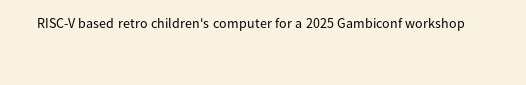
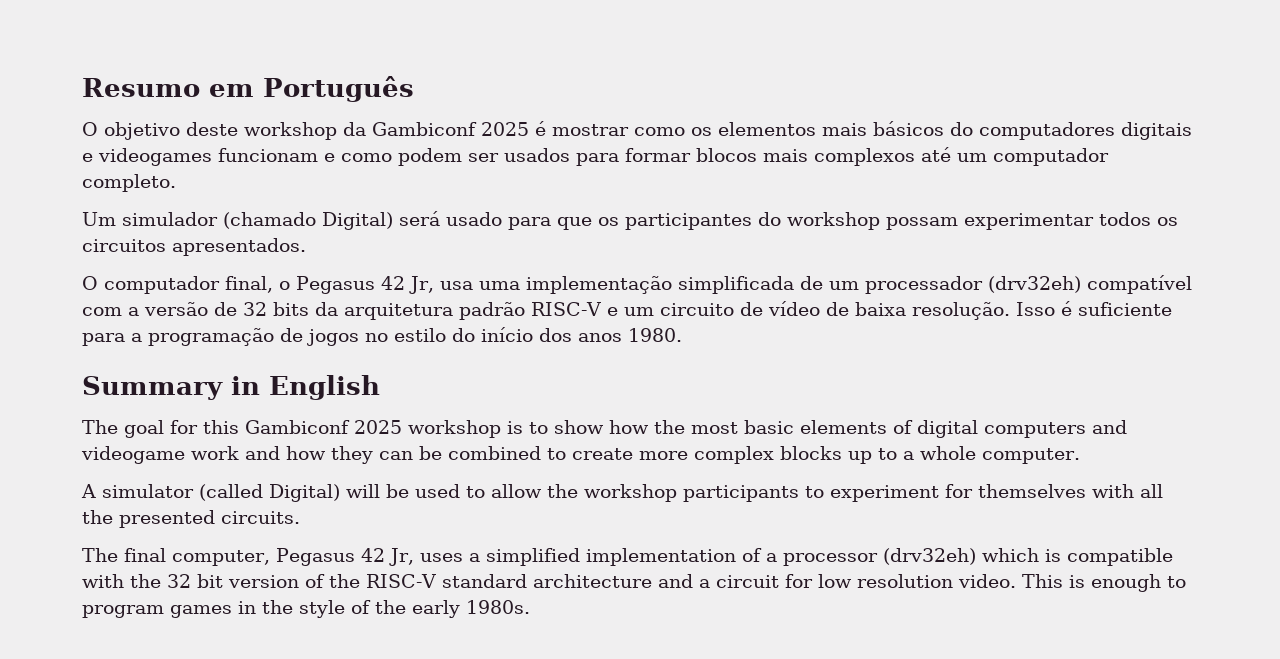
[37,17,466,31] RISC-V based retro children's computer for a 2025 Gambiconf workshop -> [82,76,414,102] [82,121,1192,140] [82,147,1109,166] [82,174,176,192] [82,211,1178,230] [82,238,306,256] [82,275,1192,294] [82,301,1172,320] [82,327,682,346] [82,375,380,400] [82,420,1127,438] [81,446,1080,464] [81,484,1163,502] [82,510,300,528] [82,548,1173,566] [82,574,1186,592] [82,600,530,618] Resumo em Português // O objetivo deste workshop da Gambiconf 2025 é mostrar como os elementos mais básicos do computadores digitais e videogames funcionam e como podem ser usados para formar blocos mais complexos até um computador completo. // Um simulador (chamado Digital) será usado para que os participantes do workshop possam experimentar todos os circuitos apresentados. // O computador final, o Pegasus 42 Jr, usa uma implementação simplificada de um processador (drv32eh) compatível com a versão de 32 bits da arquitetura padrão RISC-V e um circuito de vídeo de baixa resolução. Isso é suficiente para a programação de jogos no estilo do início dos anos 1980. // Summary in English // The goal for this Gambiconf 2025 workshop is to show how the most basic elements of digital computers and videogame work and how they can be combined to create more complex blocks up to a whole computer. // A simulator (called Digital) will be used to allow the workshop participants to experiment for themselves with all the presented circuits. // The final computer, Pegasus 42 Jr, uses a simplified implementation of a processor (drv32eh) which is compatible with the 32 bit version of the RISC-V standard architecture and a circuit for low resolution video. This is enough to program games in the style of the early 1980s.

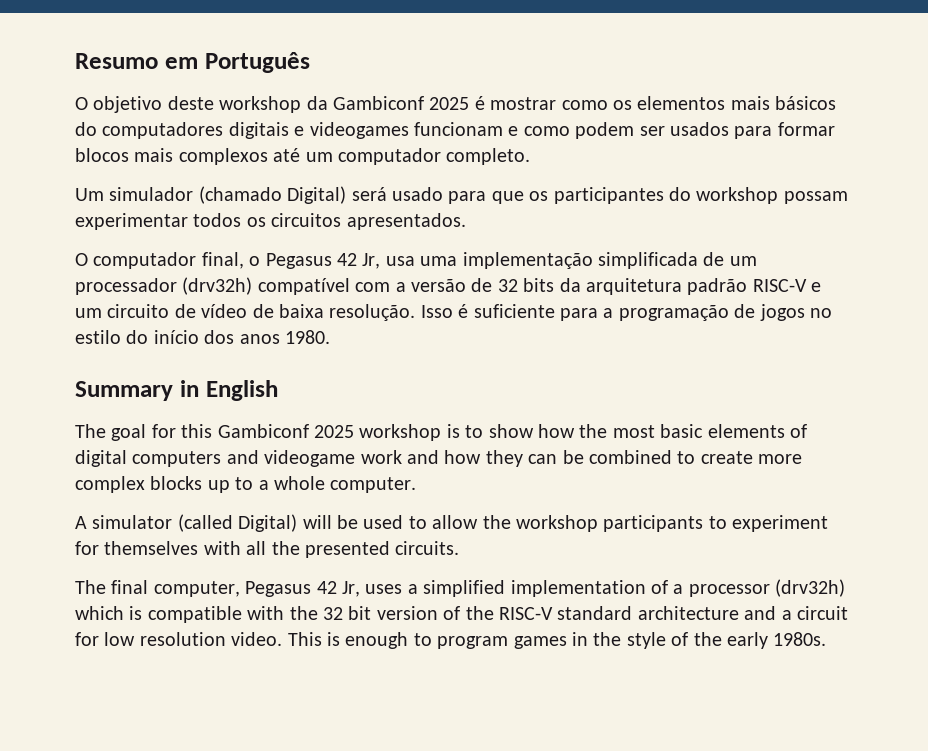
[987,276,1081,293] (drv32eh) -> [182,277,253,295] (drv32h)
[882,548,976,565] (drv32eh) -> [775,579,846,597] (drv32h)

